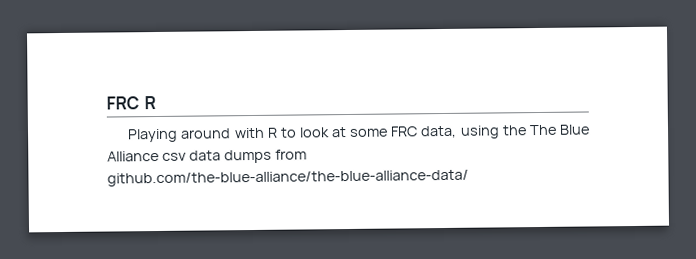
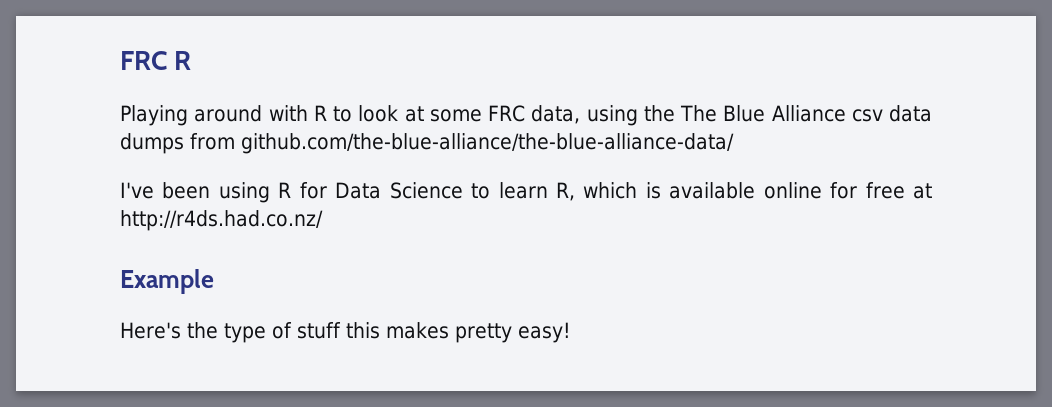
(469, 178) none -> [120,182,932,203] [120,210,323,231] [120,269,214,294] [120,322,571,343] // I've been using R for Data Science to learn R, which is available online for free at http://r4ds.had.co.nz/ // Example // Here's the type of stuff this makes pretty easy!

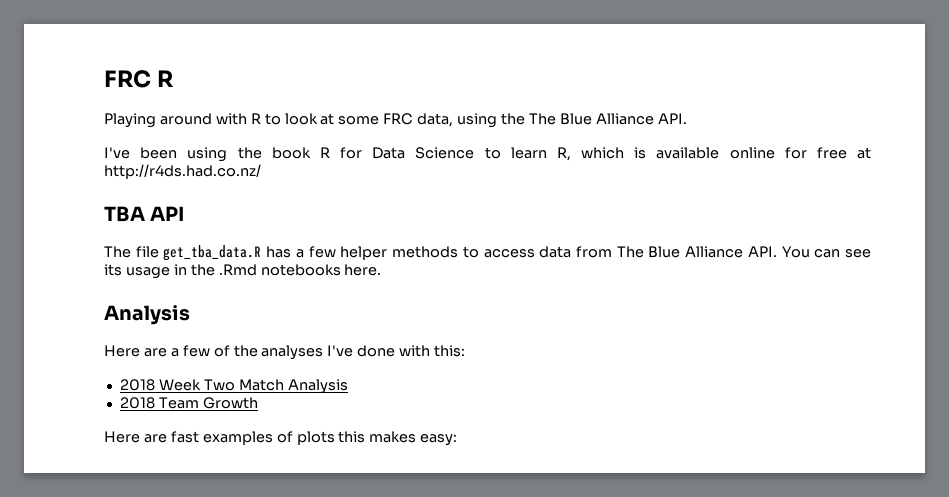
[851,105,932,122] [120,133,734,154] csv data dumps from github.com/the-blue-alliance/the-blue-alliance-data/ -> [657,113,687,124] API.
(270, 192) none -> [237,147,311,159] the book
[120,269,214,294] [120,322,571,343] Example // Here's the type of stuff this makes pretty easy! -> [104,206,185,222] [104,245,871,261] [104,264,382,279] [104,305,190,325] [104,345,466,360] [119,379,348,394] [119,397,258,409] [104,431,458,446] TBA API // The file get_tba_data.R has a few helper methods to access data from The Blue Alliance API. You can see its usage in the .Rmd notebooks here. // Analysis // Here are a few of the analyses I've done with this: // 2018 Week Two Match Analysis // 2018 Team Growth // Here are fast examples of plots this makes easy:

